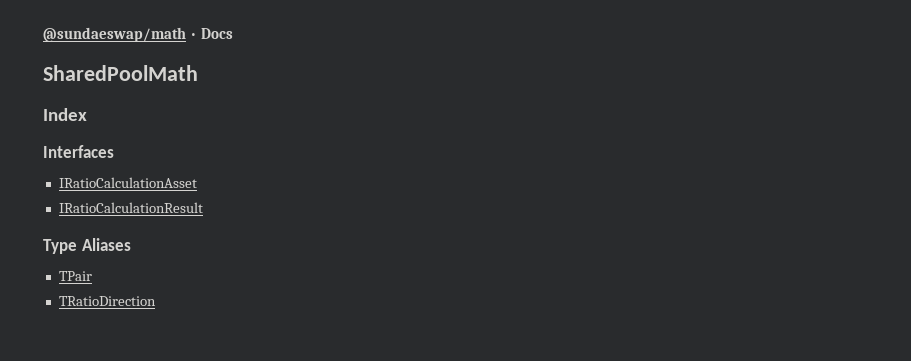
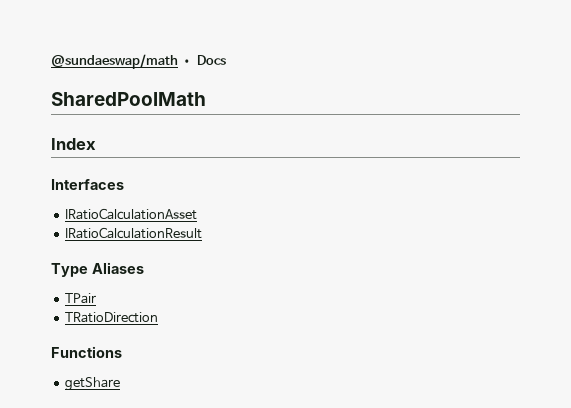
(156, 301) none -> [51,346,122,358] [64,377,120,391] // Functions // getShare

